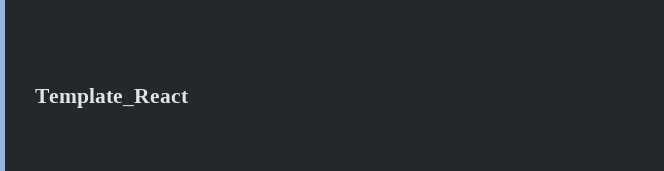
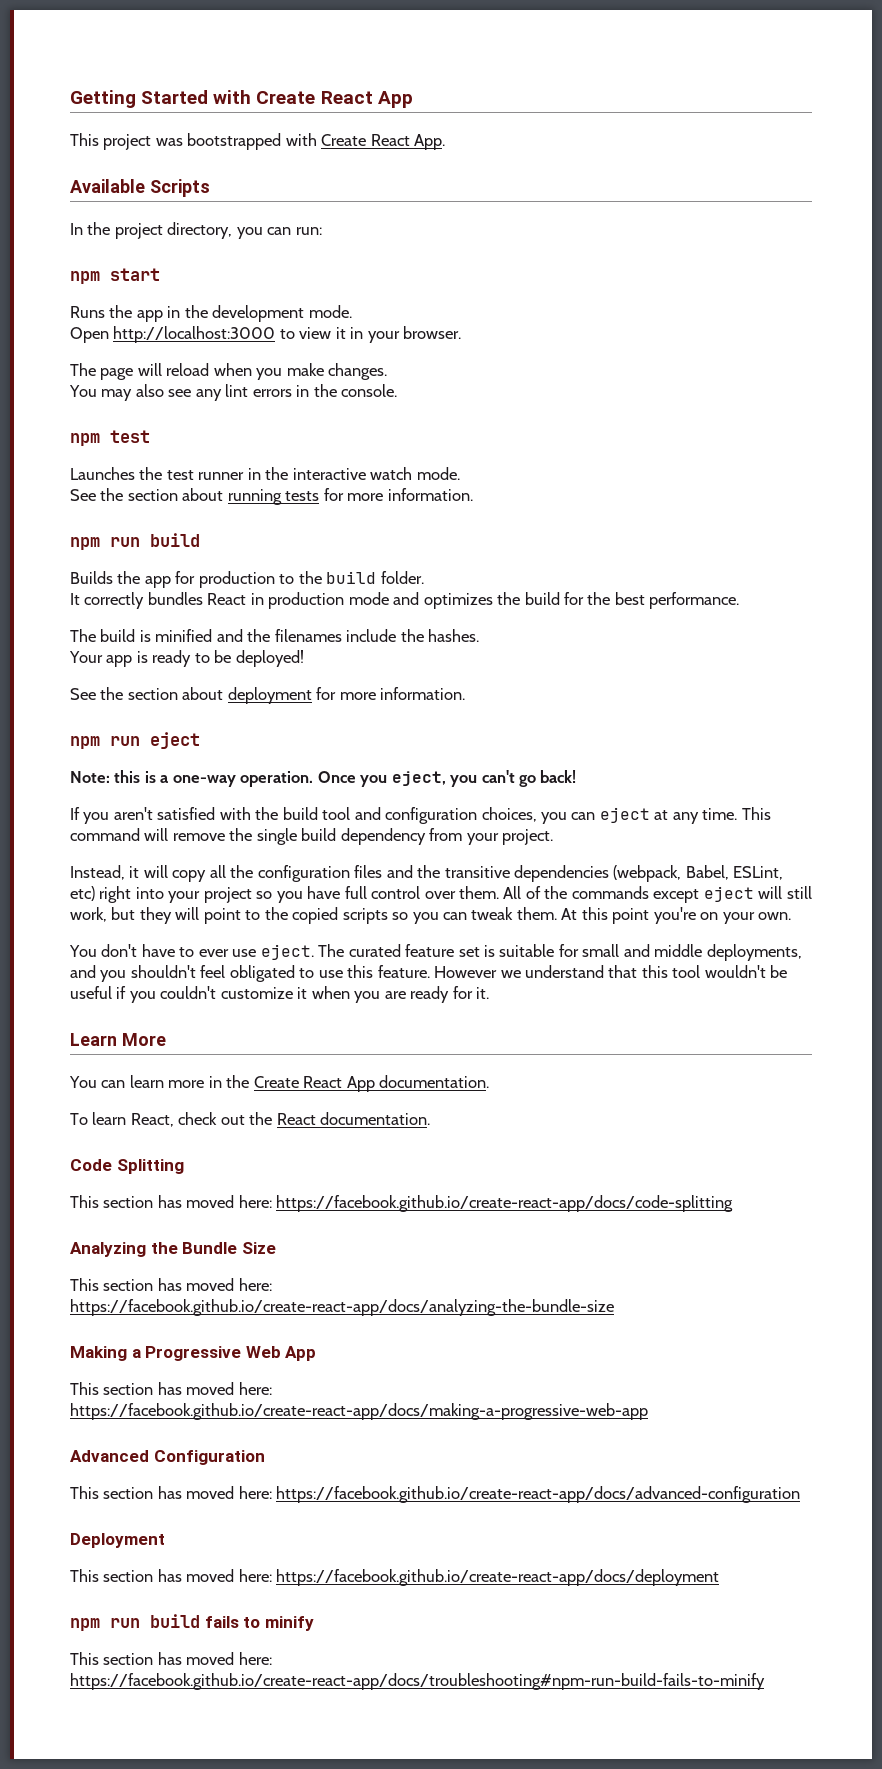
[35,88,189,108] Template_React -> [70,90,413,108] [70,133,446,150] [70,179,210,197] [70,222,322,239] [70,268,160,284] [70,305,352,322] [70,326,462,343] [70,363,388,380] [69,384,398,401] [70,430,150,446] [70,467,460,480] [70,488,473,505] [70,533,200,550] [70,571,424,588] [70,592,740,609] [70,629,480,642] [69,650,304,667] [70,687,466,704] [70,732,200,749] [70,770,577,787] [70,807,771,824] [70,828,554,845] [70,865,784,882] [70,886,812,903] [70,907,792,924] [69,944,802,961] [70,965,788,982] [70,986,490,1003] [70,1033,166,1046] [69,1075,490,1092] [70,1112,431,1127] [70,1159,184,1174] [70,1195,734,1212] [70,1242,276,1257] [70,1278,272,1291] [70,1299,614,1316] [70,1346,317,1361] [70,1382,272,1395] [70,1403,648,1420] [70,1450,265,1465] [70,1486,801,1503] [70,1533,165,1548] [70,1569,720,1586] [70,1614,314,1631] [70,1652,272,1665] [70,1673,765,1690] Getting Started with Create React App // This project was bootstrapped with Create React App. // Available Scripts // In the project directory, you can run: // npm start // Runs the app in the development mode. // Open http://localhost:3000 to view it in your browser. // The page will reload when you make changes. // You may also see any lint errors in the console. // npm test // Launches the test runner in the interactive watch mode. // See the section about running tests for more information. // npm run build // Builds the app for production to the build folder. // It correctly bundles React in production mode and optimizes the build for the best performance. // The build is minified and the filenames include the hashes. // Your app is ready to be deployed! // See the section about deployment for more information. // npm run eject // Note: this is a one-way operation. Once you eject, you can't go back! // If you aren't satisfied with the build tool and configuration choices, you can eject at any time. This command will remove the single build dependency from your project. // Instead, it will copy all the configuration files and the transitive dependencies (webpack, Babel, ESLint, etc) right into your project so you have full control over them. All of the commands except eject will still work, but they will point to the copied scripts so you can tweak them. At this point you're on your own. // You don't have to ever use eject. The curated feature set is suitable for small and middle deployments, and you shouldn't feel obligated to use this feature. However we understand that this tool wouldn't be useful if you couldn't customize it when you are ready for it. // Learn More // You can learn more in the Create React App documentation. // To learn React, check out the React documentation. // Code Splitting // This section has moved here: https://facebook.github.io/create-react-app/docs/code-splitting // Analyzing the Bundle Size // This section has moved here: https://facebook.github.io/create-react-app/docs/analyzing-the-bundle-size // Making a Progressive Web App // This section has moved here: https://facebook.github.io/create-react-app/docs/making-a-progressive-web-app // Advanced Configuration // This section has moved here: https://facebook.github.io/create-react-app/docs/advanced-configuration // Deployment // This section has moved here: https://facebook.github.io/create-react-app/docs/deployment // npm run build fails to minify // This section has moved here: https://facebook.github.io/create-react-app/docs/troubleshooting#npm-run-build-fails-to-minify

